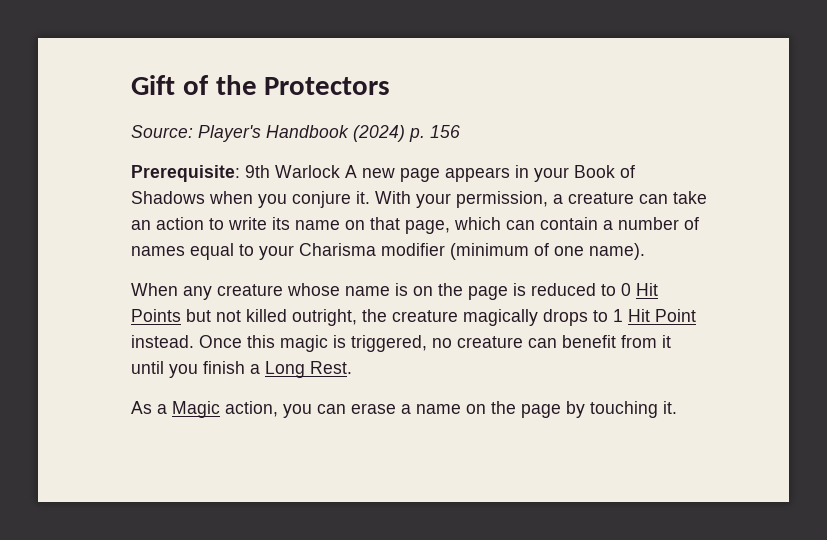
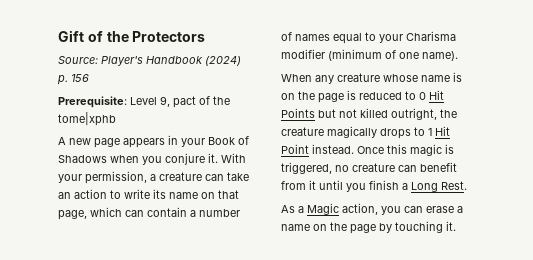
[245,165,340,178] 9th Warlock -> [130,96,230,108] [58,112,116,126] Level 9, pact of the tome|xphb //

